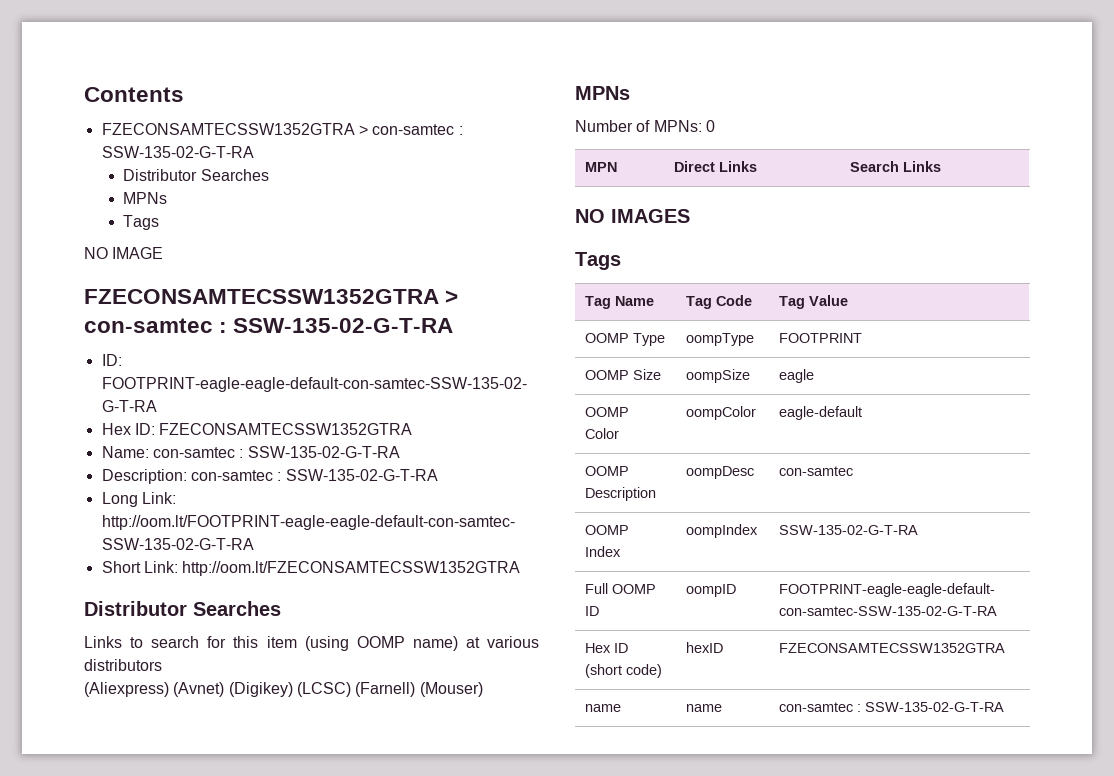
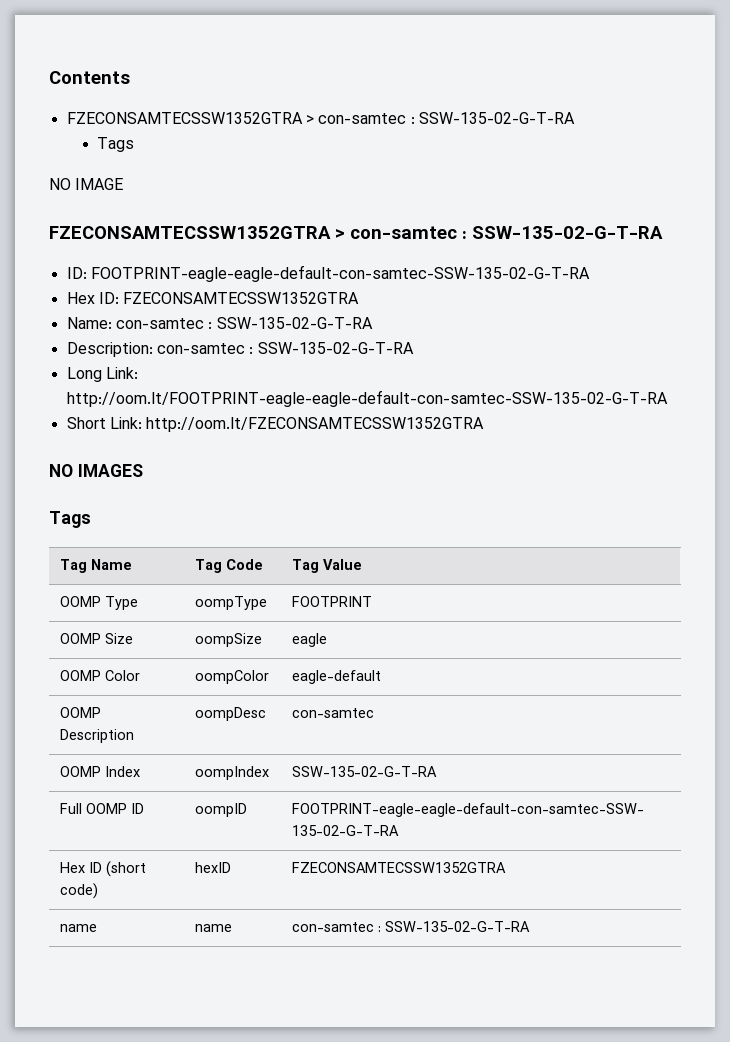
[123,169,269,181] [123,192,168,204] // Distributor Searches // MPNs -> (575, 118) none
[84,601,281,616] [84,636,540,651] [84,659,162,671] [84,682,483,697] [575,86,630,100] [575,120,715,132] [585,162,618,172] [674,161,758,172] [850,161,942,172] // Distributor Searches // Links to search for this item (using OOMP name) at various distributors // (Aliexpress) (Avnet) (Digikey) (LCSC) (Farnell) (Mouser) // MPNs // Number of MPNs: 0 // MPN | Direct Links | Search Links -> (485, 424) none

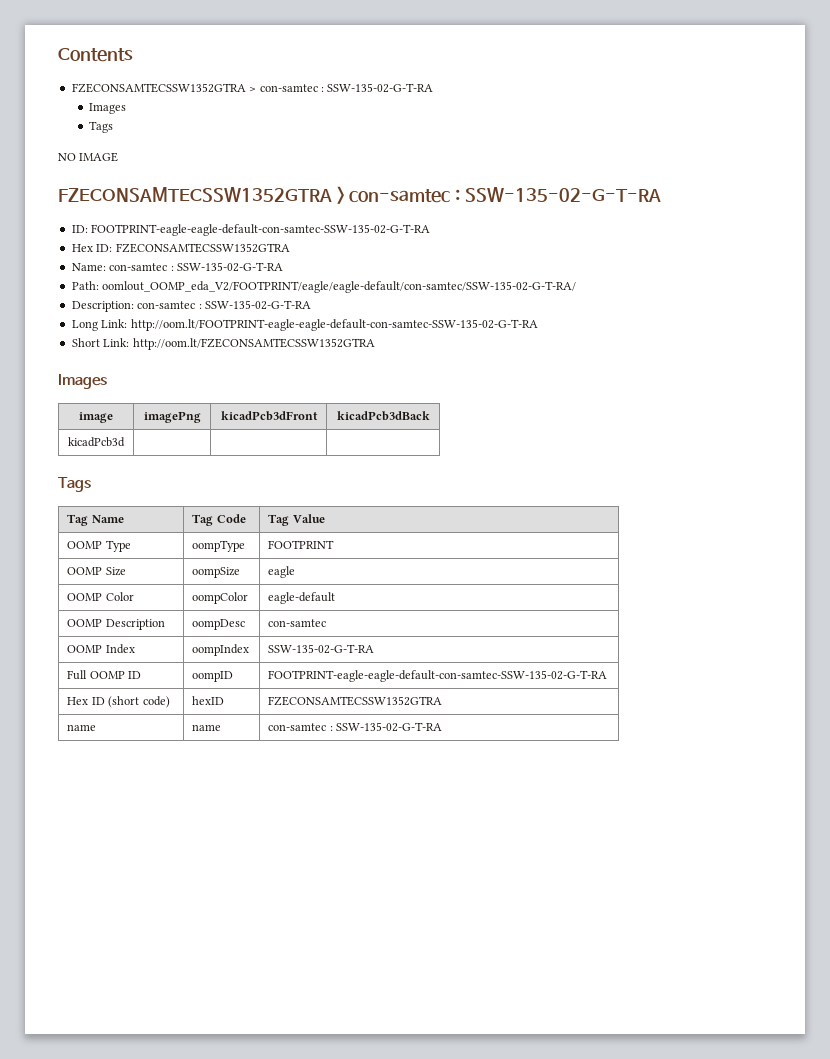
(575, 118) none -> [89,103,127,114] // Images
(373, 323) none -> [71,281,577,293] // Path: oomlout_OOMP_eda_V2/FOOTPRINT/eagle/eagle-default/con-samtec/SSW-135-02-G-T-RA/
[49,464,143,477] NO IMAGES -> [58,374,107,389] [79,412,113,423] [143,411,201,423] [220,411,318,421] [336,411,430,421] [68,437,125,447] Images // image | imagePng | kicadPcb3dFront | kicadPcb3dBack // kicadPcb3d | | |

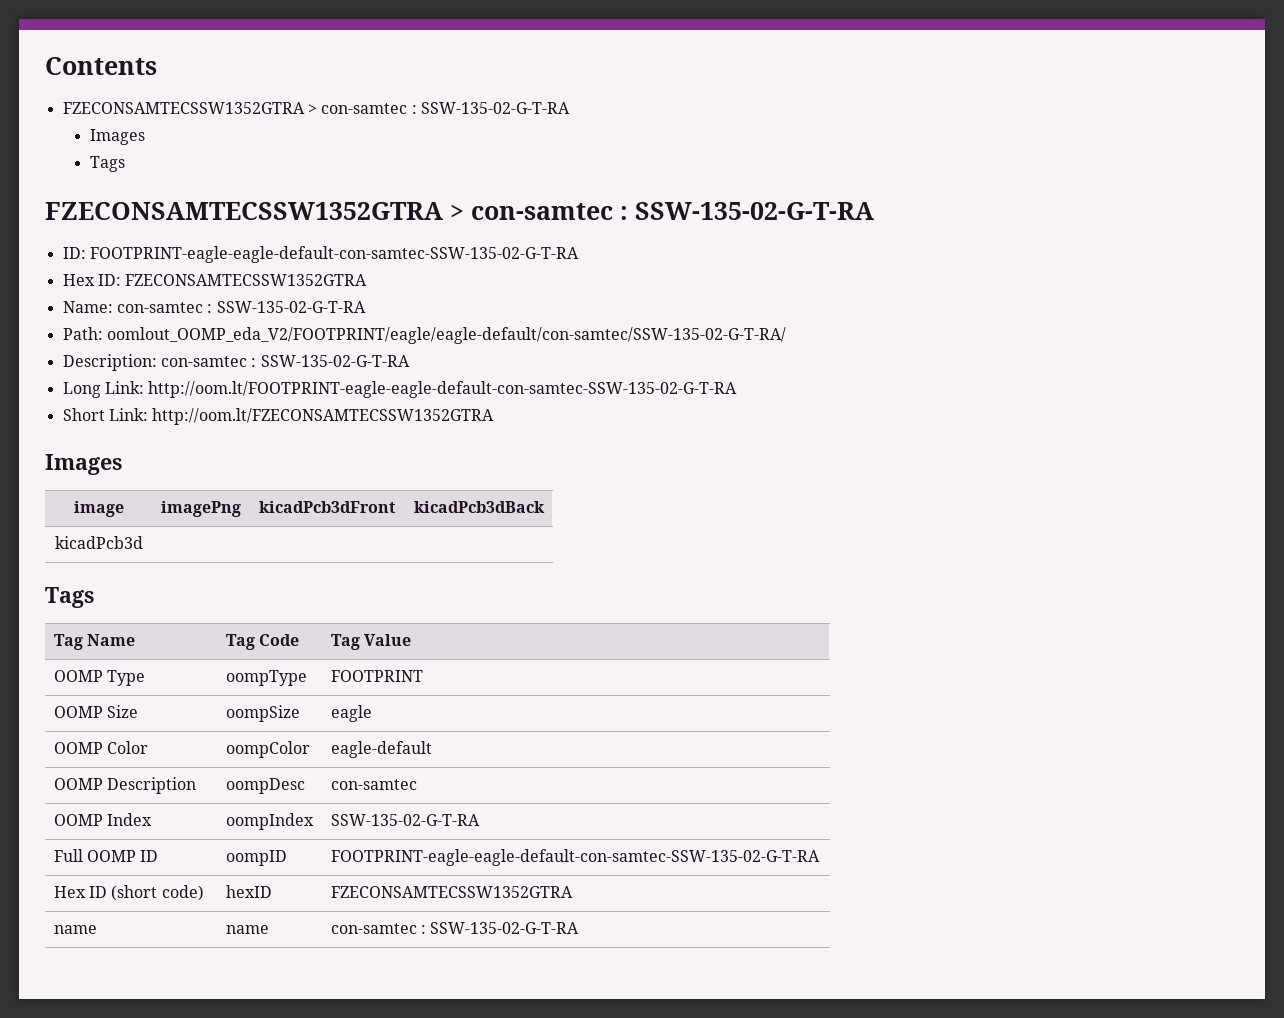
[58,152,119,162] // NO IMAGE -> (125, 164) none

